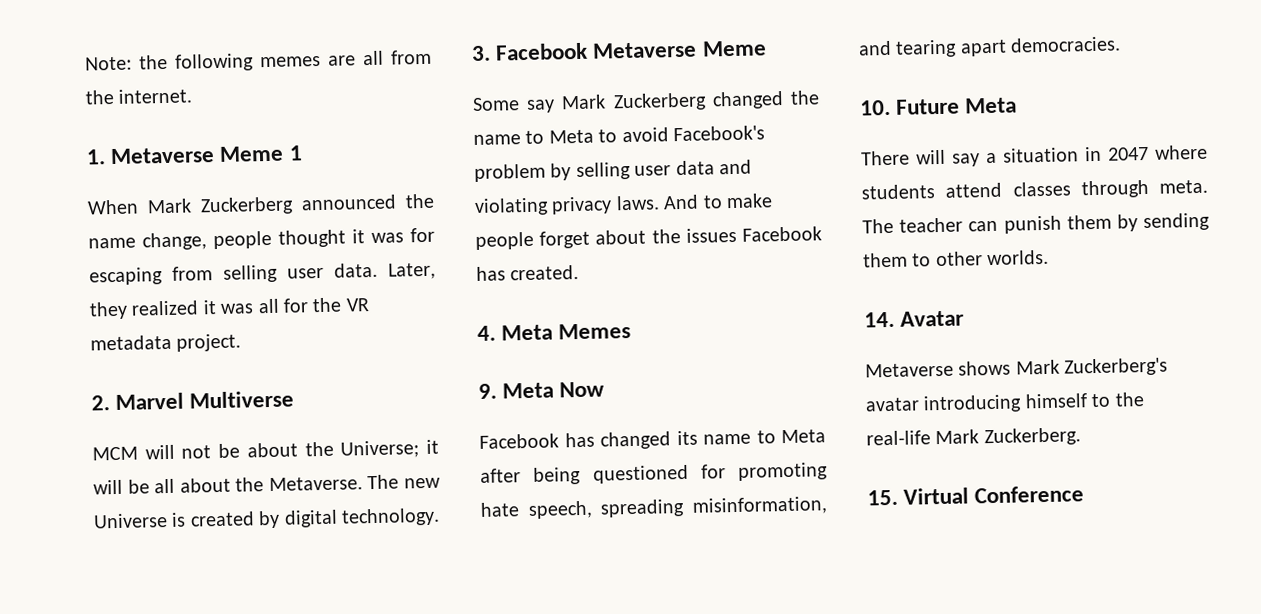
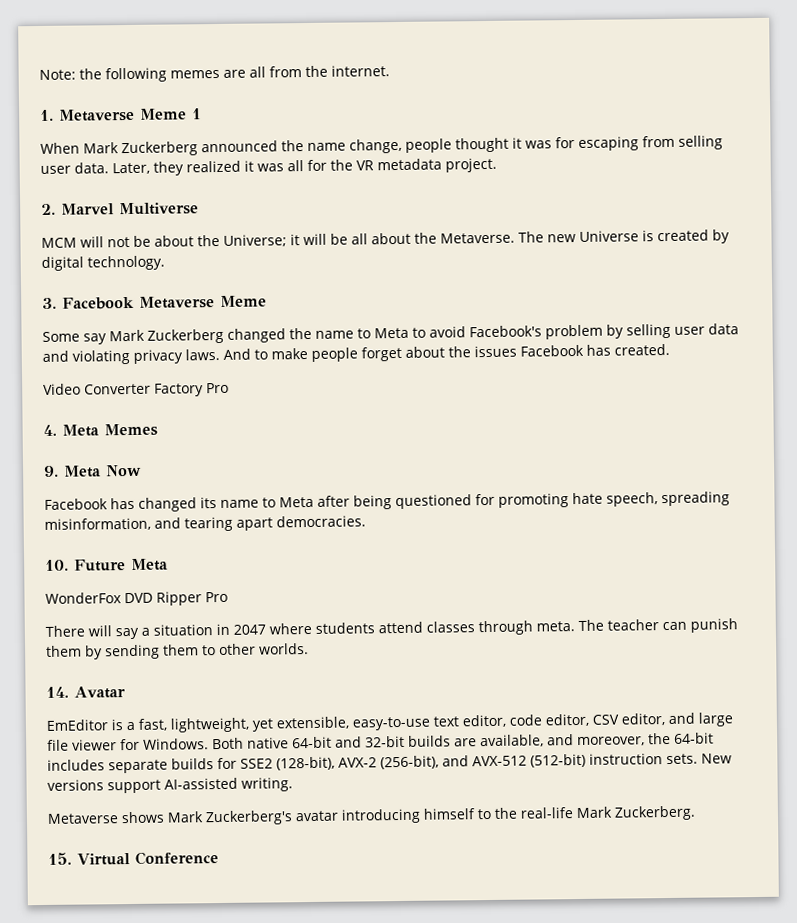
(580, 272) none -> [43,382,229,397] // Video Converter Factory Pro
(1018, 105) none -> [45,591,228,606] // WonderFox DVD Ripper Pro
(965, 318) none -> [46,712,733,733] [47,732,714,751] [47,753,732,774] [47,777,293,794] // EmEditor is a fast, lightweight, yet extensible, easy-to-use text editor, code editor, CSV editor, and large file viewer for Windows. Both native 64-bit and 32-bit builds are available, and moreover, the 64-bit includes separate builds for SSE2 (128-bit), AVX-2 (256-bit), and AVX-512 (512-bit) instruction sets. New versions support AI-assisted writing.

